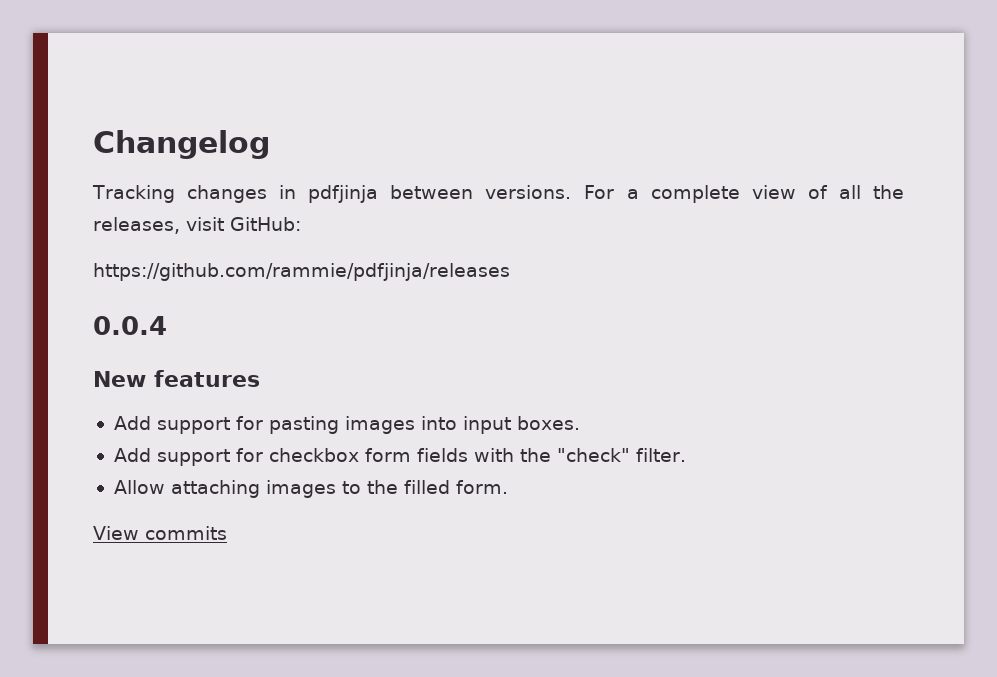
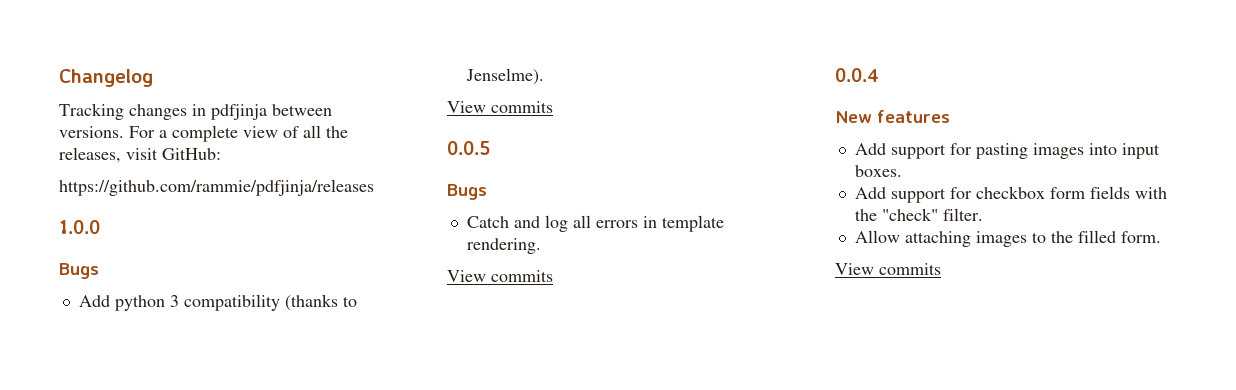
(510, 272) none -> [59,220,100,234] [59,263,99,279] [78,294,357,311] [465,68,544,85] [447,101,553,113] [447,141,490,155] [447,184,487,200] [466,215,724,232] [466,238,541,254] [447,270,553,282] // 1.0.0 // Bugs // Add python 3 compatibility (thanks to Jenselme). // View commits // 0.0.5 // Bugs // Catch and log all errors in template rendering. // View commits

